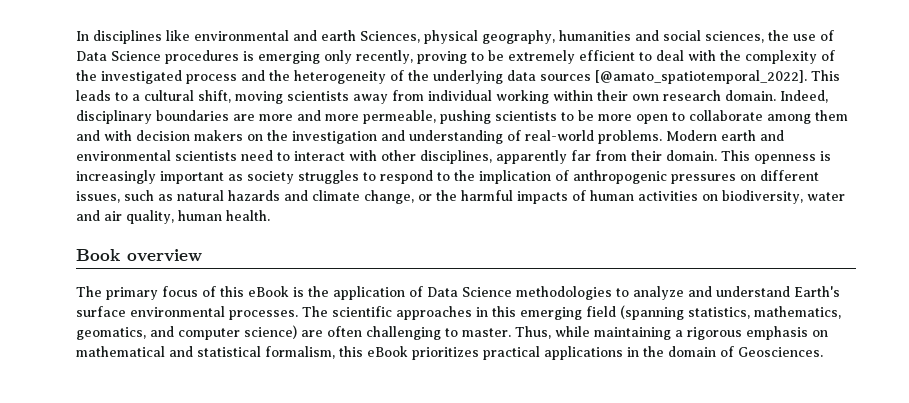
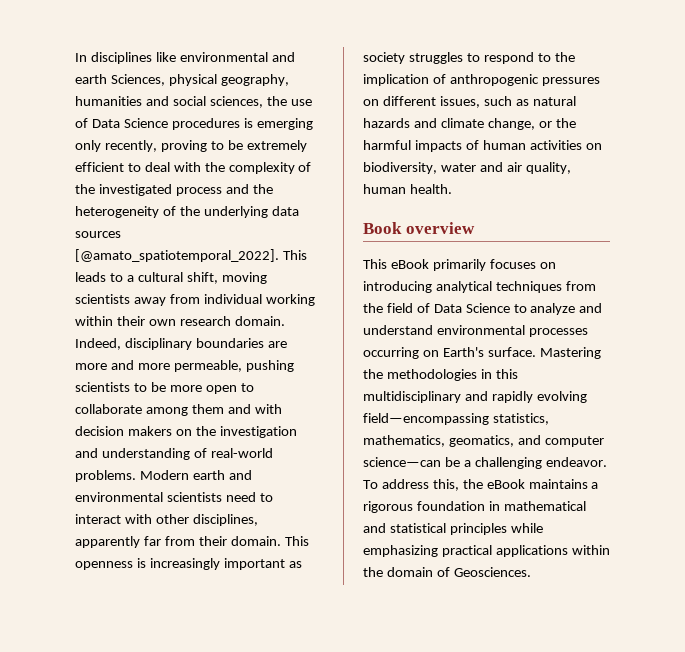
[76,286,612,300] The primary focus of this eBook is the application of Data Science methodologies -> [363,259,556,271] [363,281,596,293] [363,303,510,313] This eBook primarily focuses on introducing analytical techniques from the field of Data Science
[794,286,840,297] [76,305,684,320] Earth's surface environmental processes. The scientific approaches in this emerging field (spanning -> [436,325,588,337] [363,347,601,359] [363,369,518,381] [363,391,587,403] [363,413,489,425] environmental processes occurring on Earth's surface. Mastering the methodologies in this multidisciplinary and rapidly evolving field—encompassing
[244,325,828,340] [76,346,479,360] science) are often challenging to master. Thus, while maintaining a rigorous emphasis on mathematical and statistical formalism, this eBook prioritizes -> [363,457,607,469] [363,479,599,491] [363,501,586,513] [363,523,543,535] [363,545,438,557] science—can be a challenging endeavor. To address this, the eBook maintains a rigorous foundation in mathematical and statistical principles while emphasizing
[627,347,639,357] in -> [571,545,610,555] within

